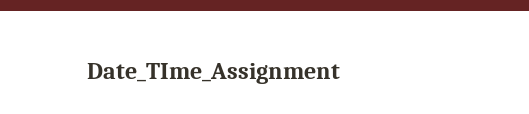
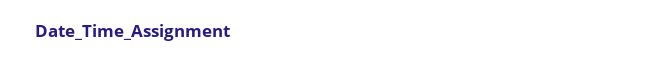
[87,63,340,84] Date_TIme_Assignment -> [35,24,230,41] Date_Time_Assignment

